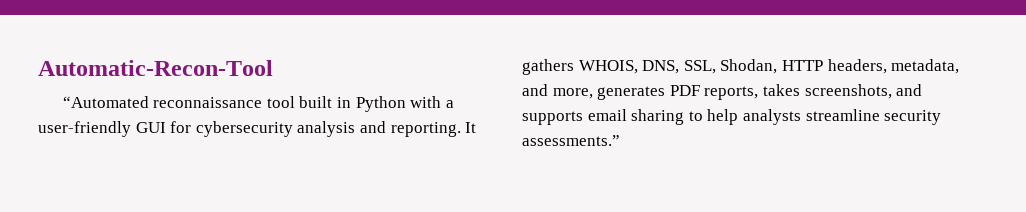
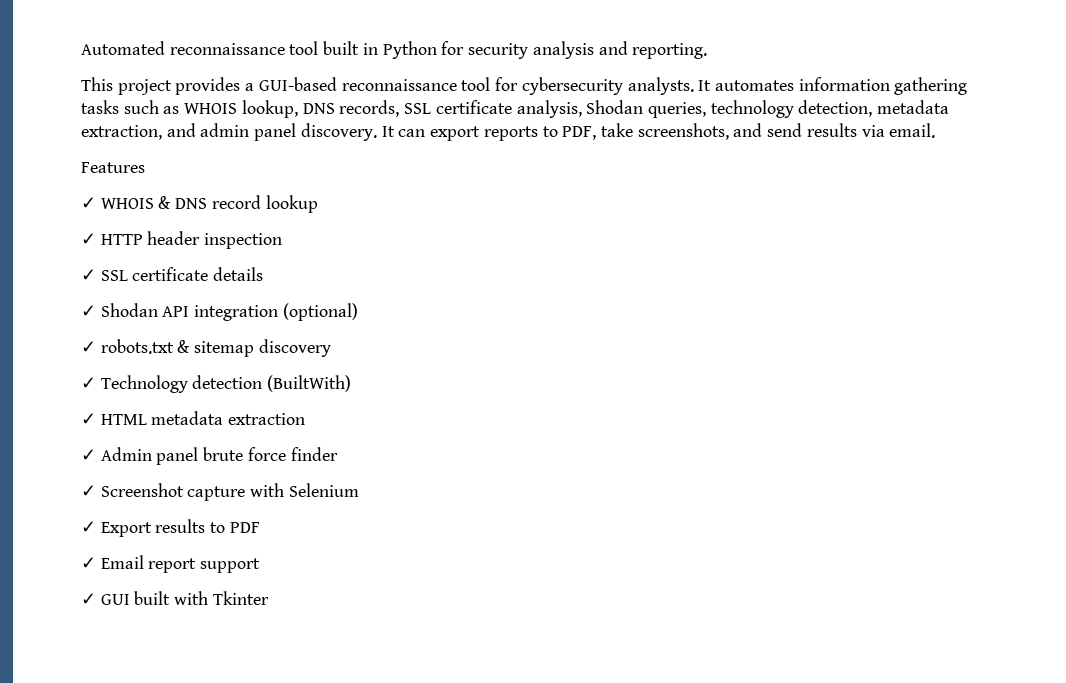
[38,60,273,76] [62,96,149,108] Automatic-Recon-Tool // “Automated -> [81,41,165,55] Automated
[410,96,454,108] [38,121,477,137] [522,59,960,75] [522,84,923,100] [522,109,942,125] [522,135,620,146] with a user-friendly GUI for cybersecurity analysis and reporting. It gathers WHOIS, DNS, SSL, Shodan, HTTP headers, metadata, and more, generates PDF reports, takes screenshots, and supports email sharing to help analysts streamline security assessments.” -> [441,41,708,59] [81,77,968,95] [81,100,950,118] [81,123,936,141] [81,162,145,173] [81,195,318,213] [81,231,283,249] [81,267,264,281] [81,303,358,321] [81,339,331,357] [81,375,352,393] [81,411,306,425] [81,447,338,465] [81,483,359,501] [81,519,260,537] [81,555,261,573] [81,591,269,605] for security analysis and reporting. // This project provides a GUI-based reconnaissance tool for cybersecurity analysts. It automates information gathering tasks such as WHOIS lookup, DNS records, SSL certificate analysis, Shodan queries, technology detection, metadata extraction, and admin panel discovery. It can export reports to PDF, take screenshots, and send results via email. // Features // ✓ WHOIS & DNS record lookup // ✓ HTTP header inspection // ✓ SSL certificate details // ✓ Shodan API integration (optional) // ✓ robots.txt & sitemap discovery // ✓ Technology detection (BuiltWith) // ✓ HTML metadata extraction // ✓ Admin panel brute force finder // ✓ Screenshot capture with Selenium // ✓ Export results to PDF // ✓ Email report support // ✓ GUI built with Tkinter

